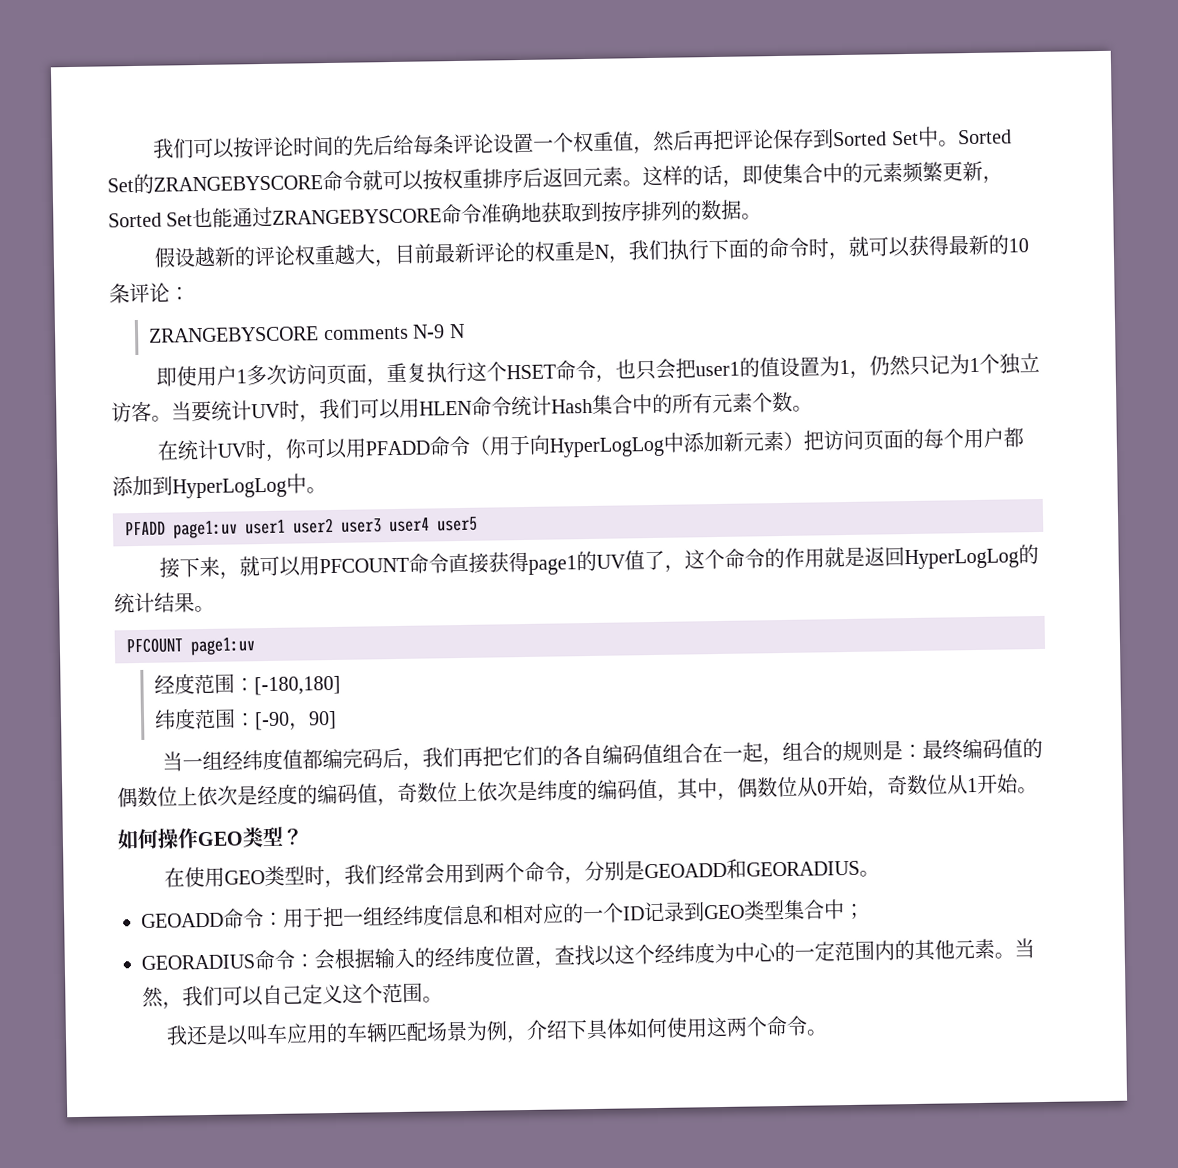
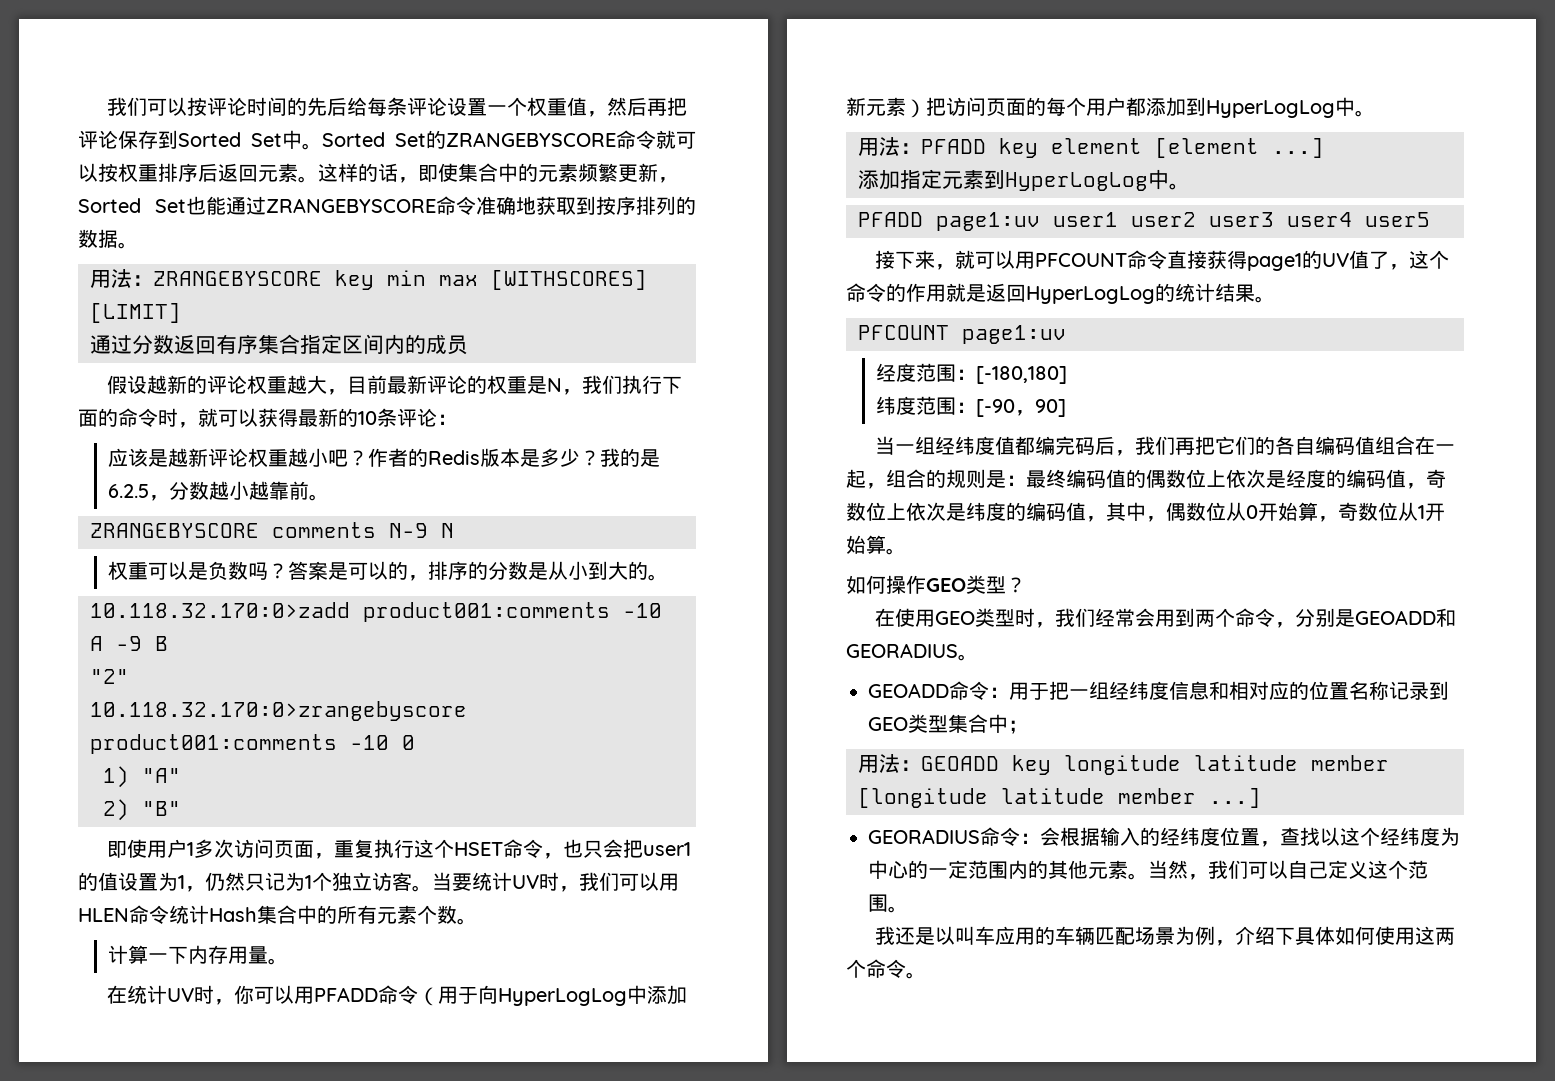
(763, 216) none -> [90,269,647,290] [90,303,181,323] [90,334,468,355] // 用法：ZRANGEBYSCORE key min max [WITHSCORES] [LIMIT] // 通过分数返回有序集合指定区间内的成员
[148,323,465,343] ZRANGEBYSCORE comments N-9 N -> [108,448,661,467] [108,481,330,501] [90,522,454,538] [108,561,669,581] [90,602,662,622] [90,636,168,651] [90,669,129,684] [90,701,467,721] [90,734,415,754] [103,766,181,788] [103,799,181,821] 应该是越新评论权重越小吧？作者的Redis版本是多少？我的是6.2.5，分数越小越靠前。 // ZRANGEBYSCORE comments N-9 N // 权重可以是负数吗？答案是可以的，排序的分数是从小到大的。 // 10.118.32.170:0>zadd product001:comments -10 A -9 B // "2" // 10.118.32.170:0>zrangebyscore product001:comments -10 0 // 1) "A" // 2) "B"
(813, 408) none -> [108,945,289,965] // 计算一下内存用量。
(327, 490) none -> [858,137,1324,158] [858,169,1190,191] // 用法：PFADD key element [element ...] // 添加指定元素到HyperLogLog中。
(869, 786) none -> [1298,502,1318,521] 算
(1019, 783) none -> [866,535,886,554] 算
[583,902,645,923] 一个ID -> [1309,681,1389,700] 位置名称
(865, 911) none -> [858,754,1389,775] [858,788,1261,808] // 用法：GEOADD key longitude latitude member [longitude latitude member ...]

